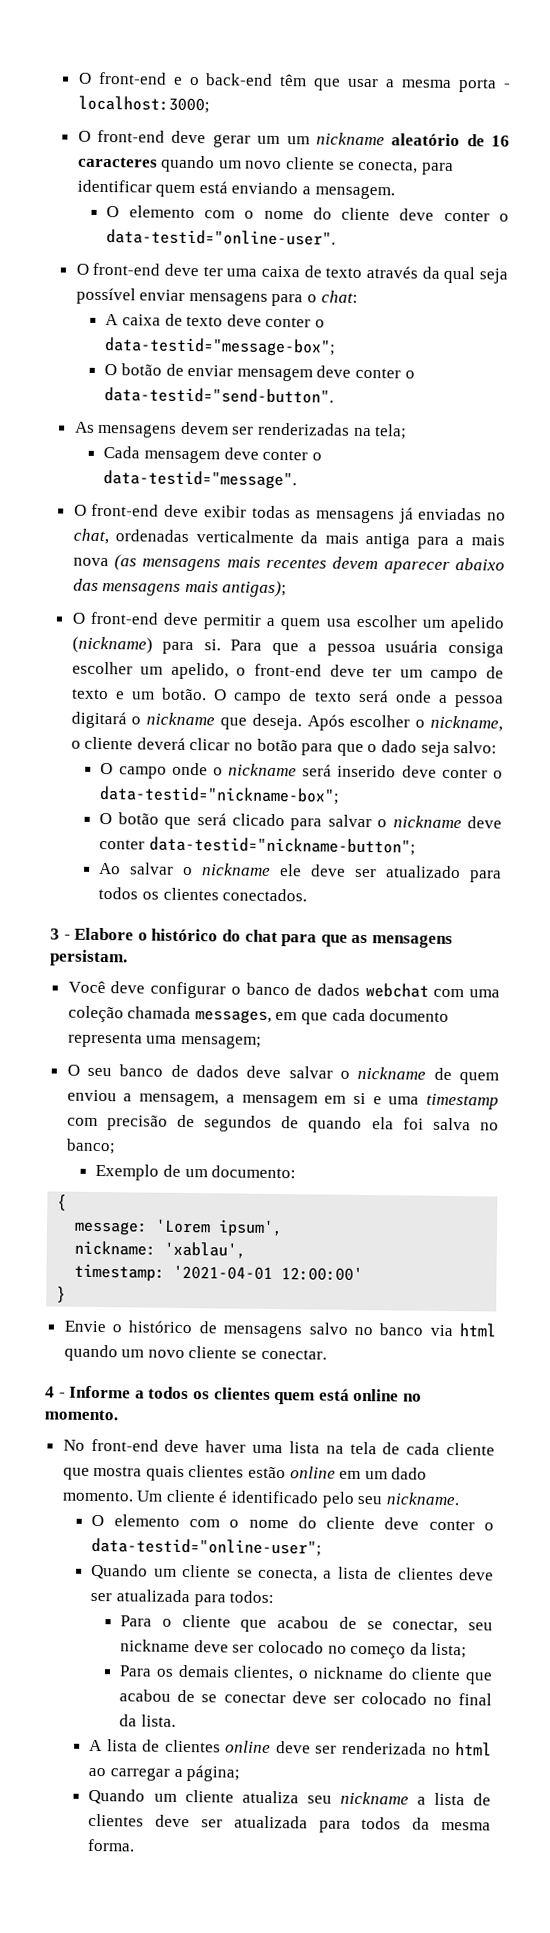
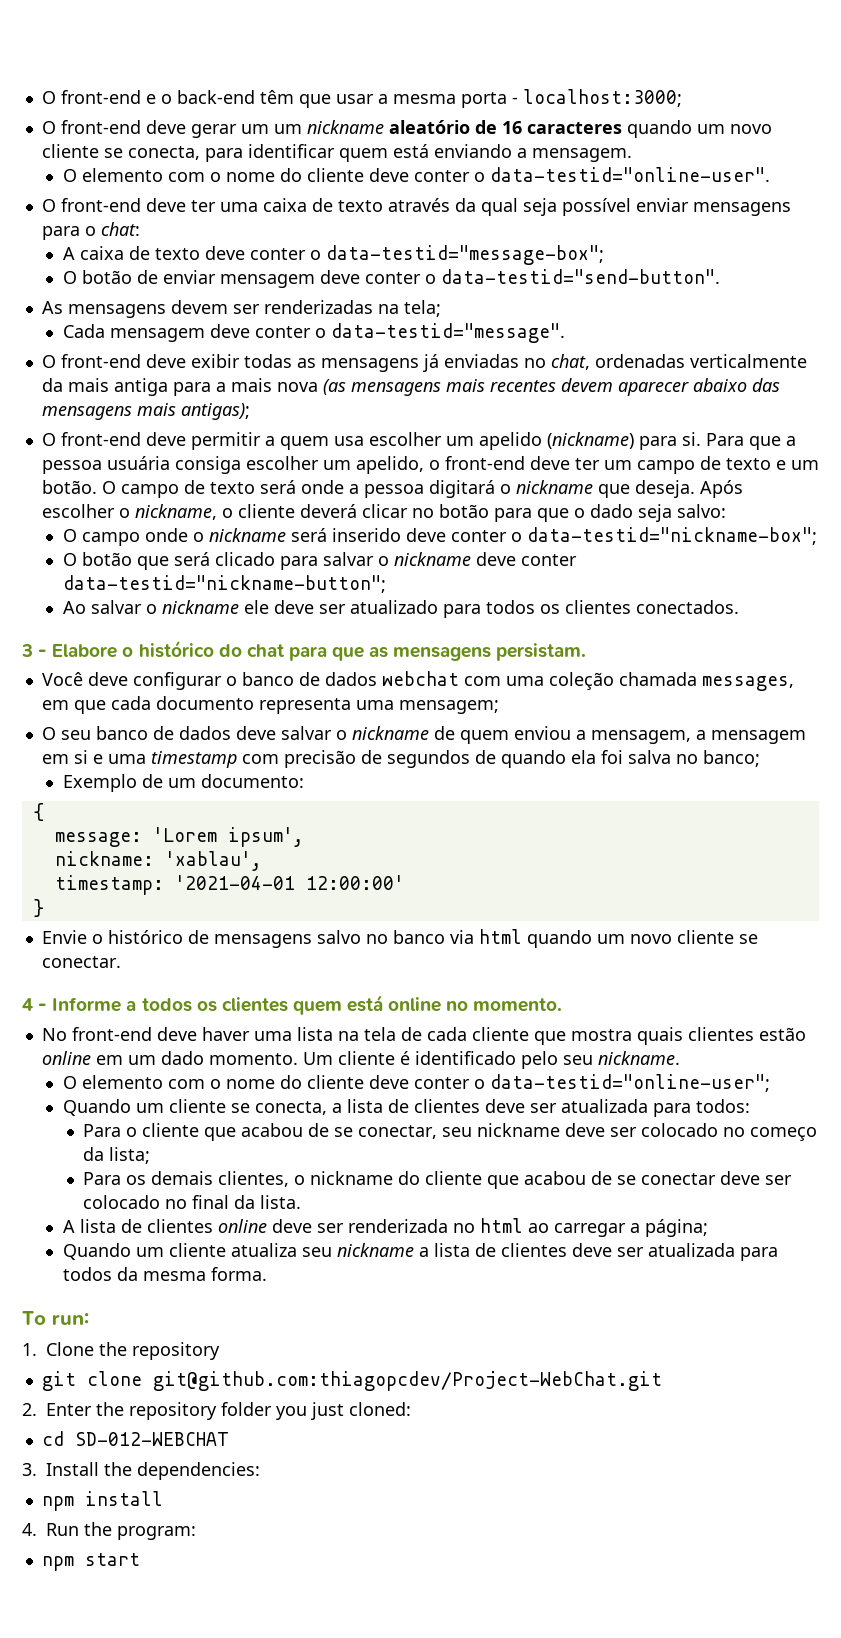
(136, 1845) none -> [22,1311,89,1325] [22,1342,220,1360] [41,1371,662,1391] [22,1402,411,1420] [41,1431,229,1446] [22,1462,260,1480] [41,1491,163,1511] [22,1522,196,1540] [41,1553,140,1571] // To run: // 1. Clone the repository // git clone git@github.com:thiagopcdev/Project-WebChat.git // 2. Enter the repository folder you just cloned: // cd SD-012-WEBCHAT // 3. Install the dependencies: // npm install // 4. Run the program: // npm start

